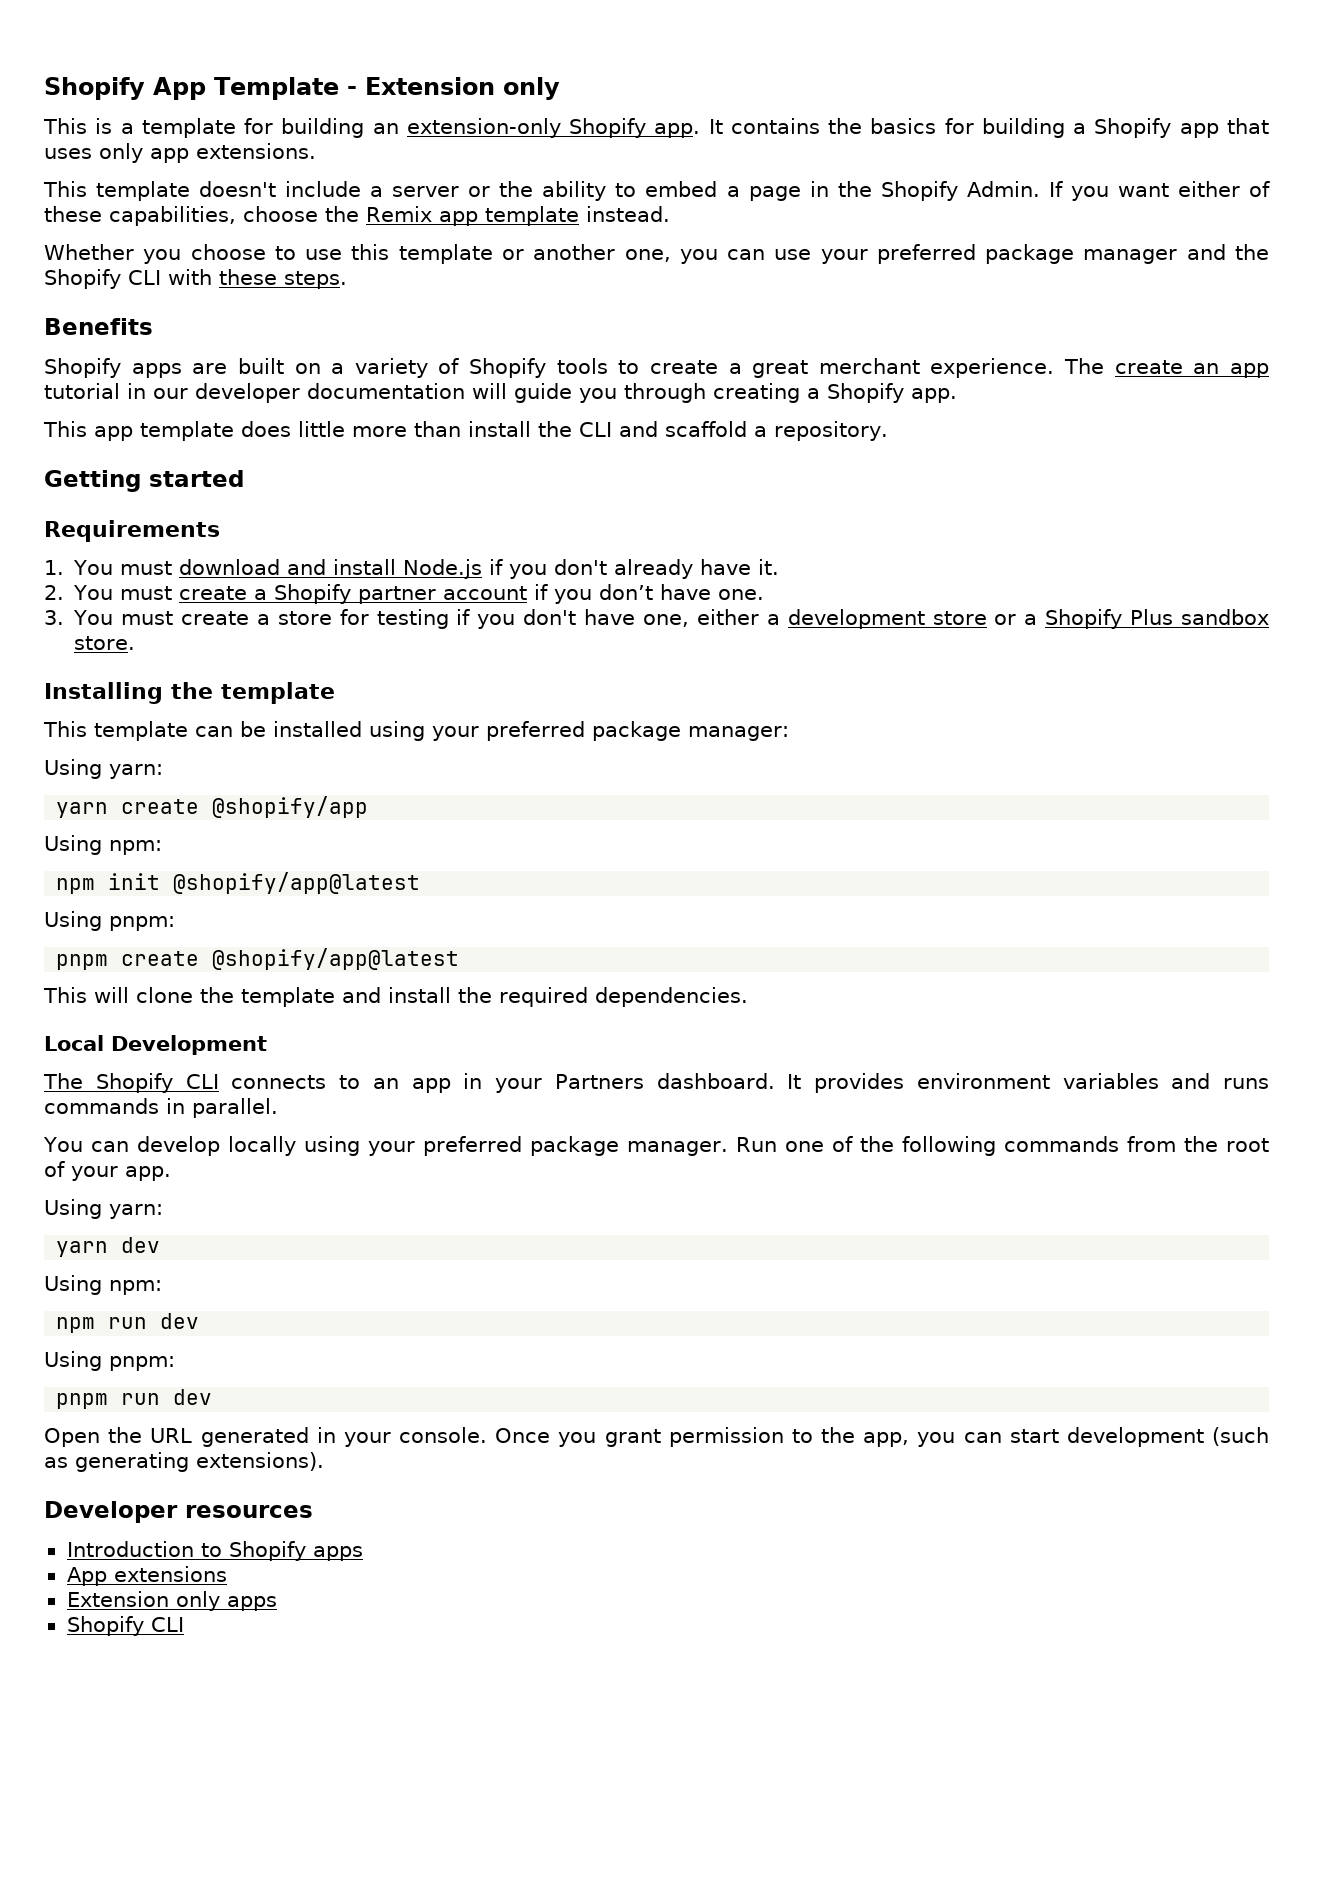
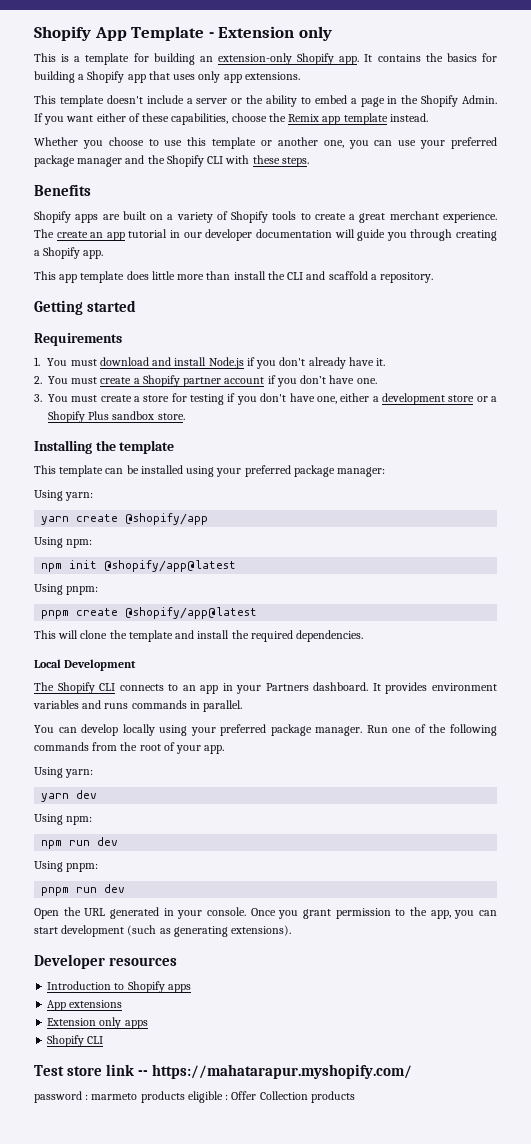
(184, 1624) none -> [34,1064,413,1079] [34,1091,355,1103] // Test store link -- https://mahatarapur.myshopify.com/ // password : marmeto products eligible : Offer Collection products

